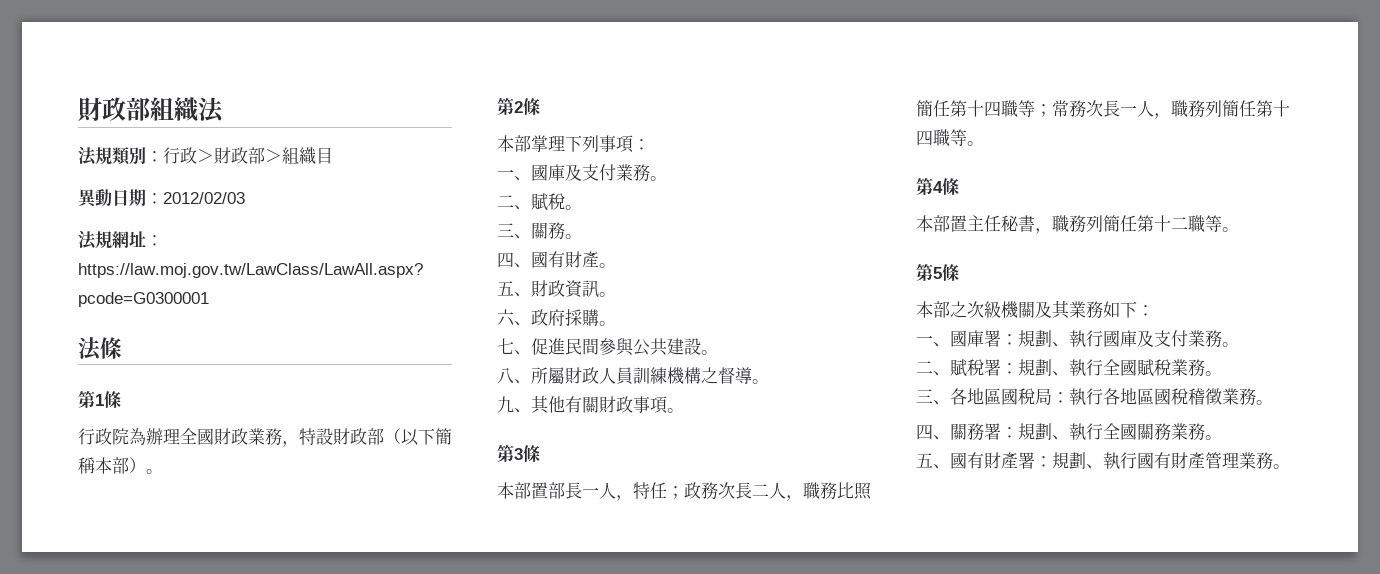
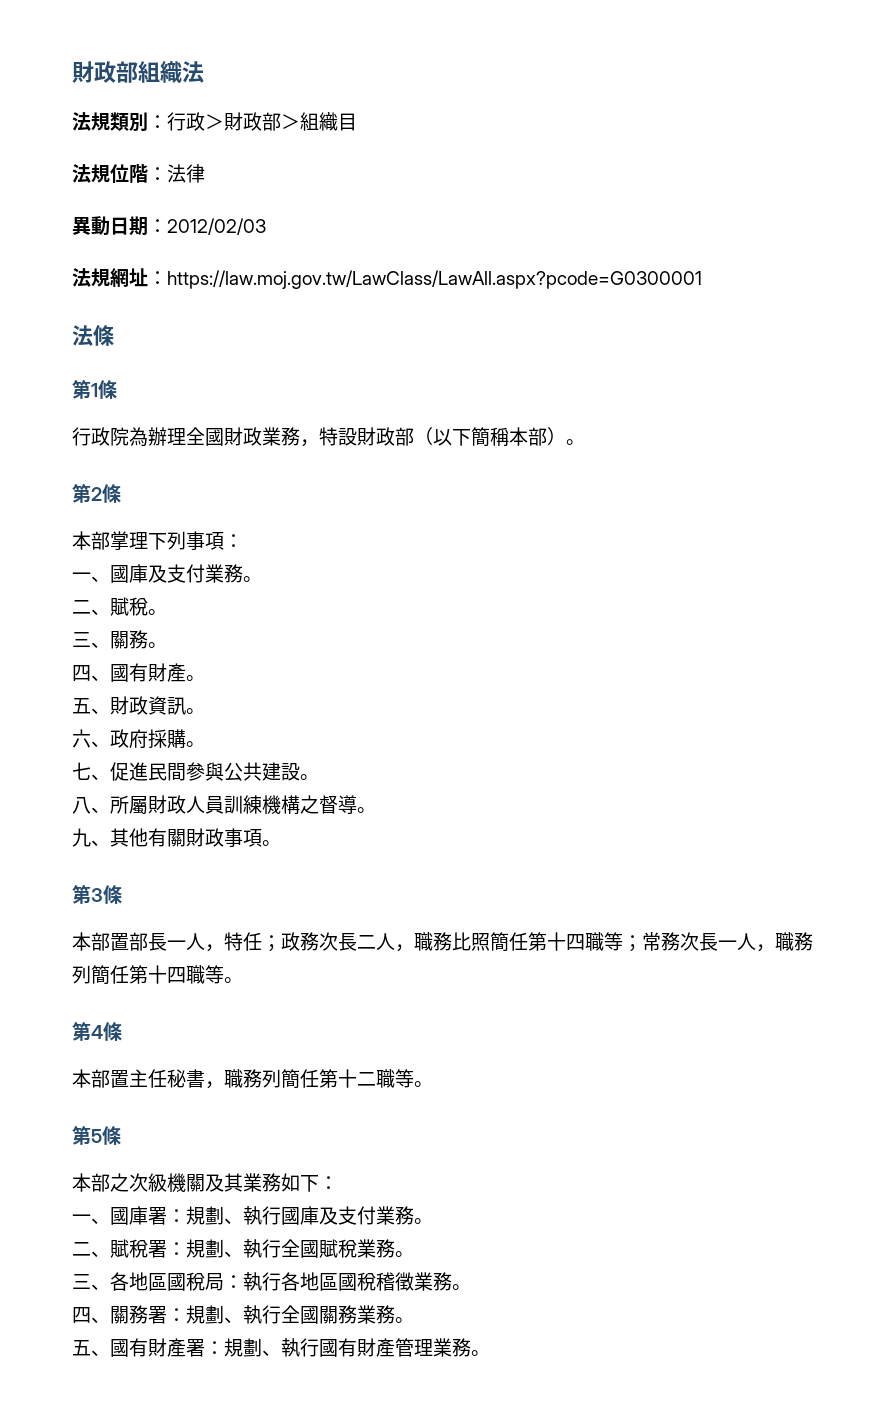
(333, 155) none -> [72,164,205,183] // 法規位階：法律

